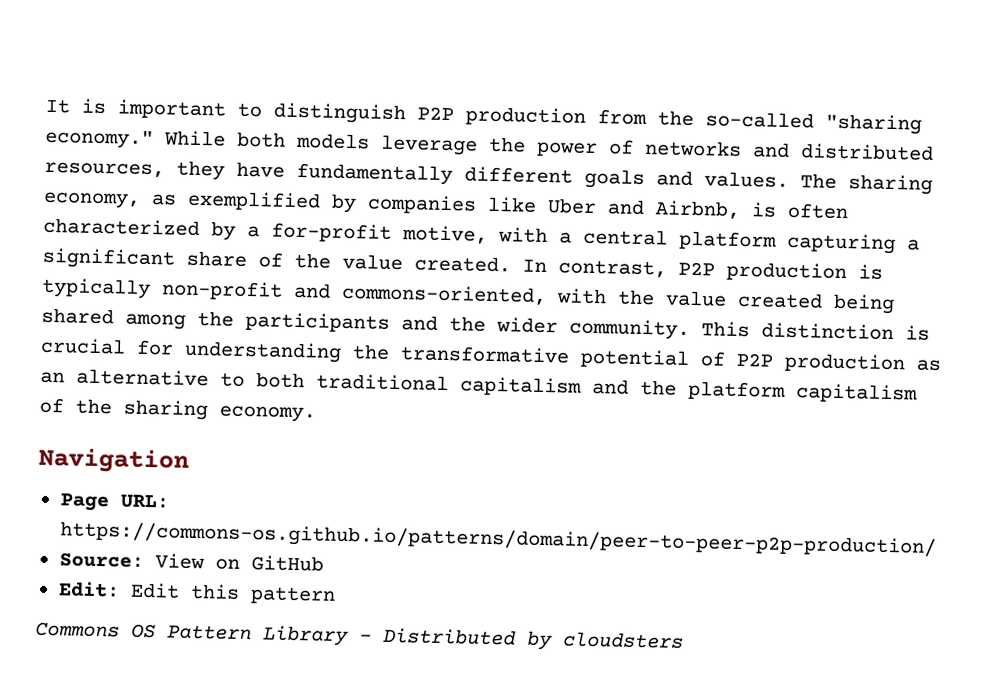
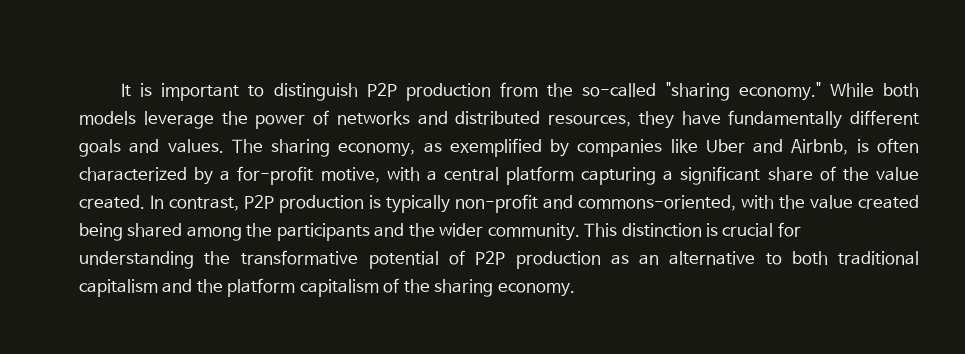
[38,447,189,474] [59,493,169,512] [59,521,937,558] [58,552,324,572] [57,581,336,605] [35,621,684,651] // Navigation // Page URL: https://commons-os.github.io/patterns/domain/peer-to-peer-p2p-production/ // Source: View on GitHub // Edit: Edit this pattern // Commons OS Pattern Library - Distributed by cloudsters -> (575, 290) none

